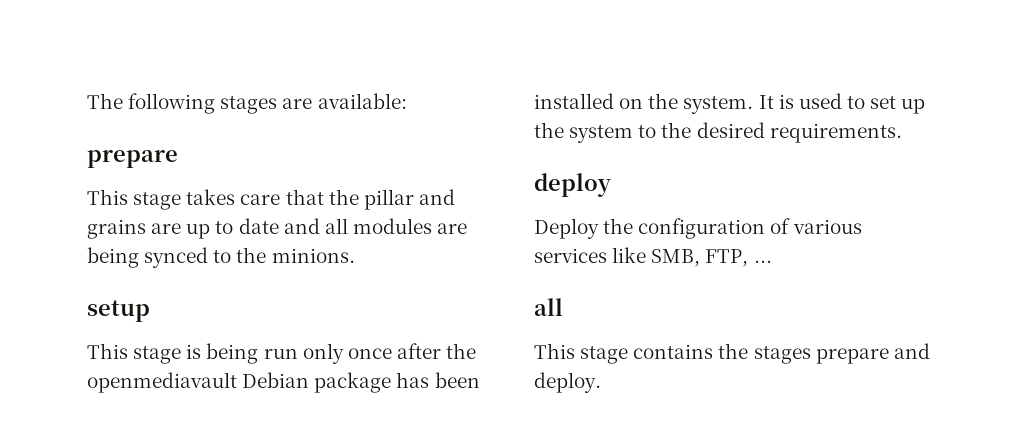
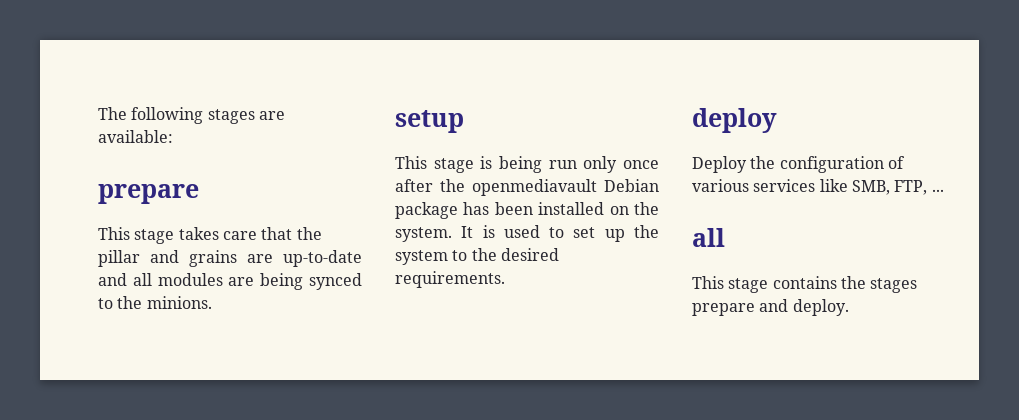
[186,218,279,239] up to date -> [283,250,362,267] up-to-date

